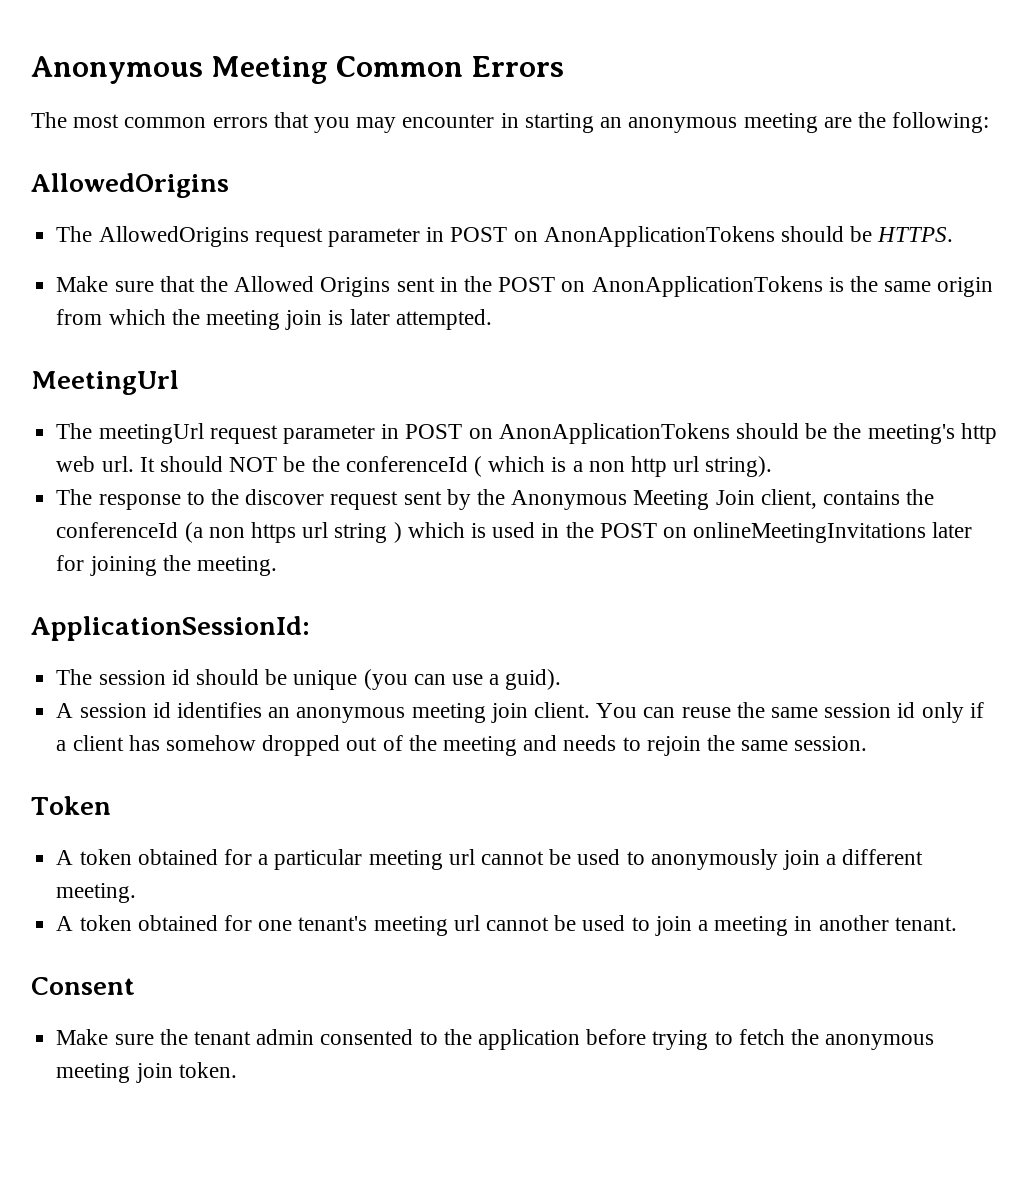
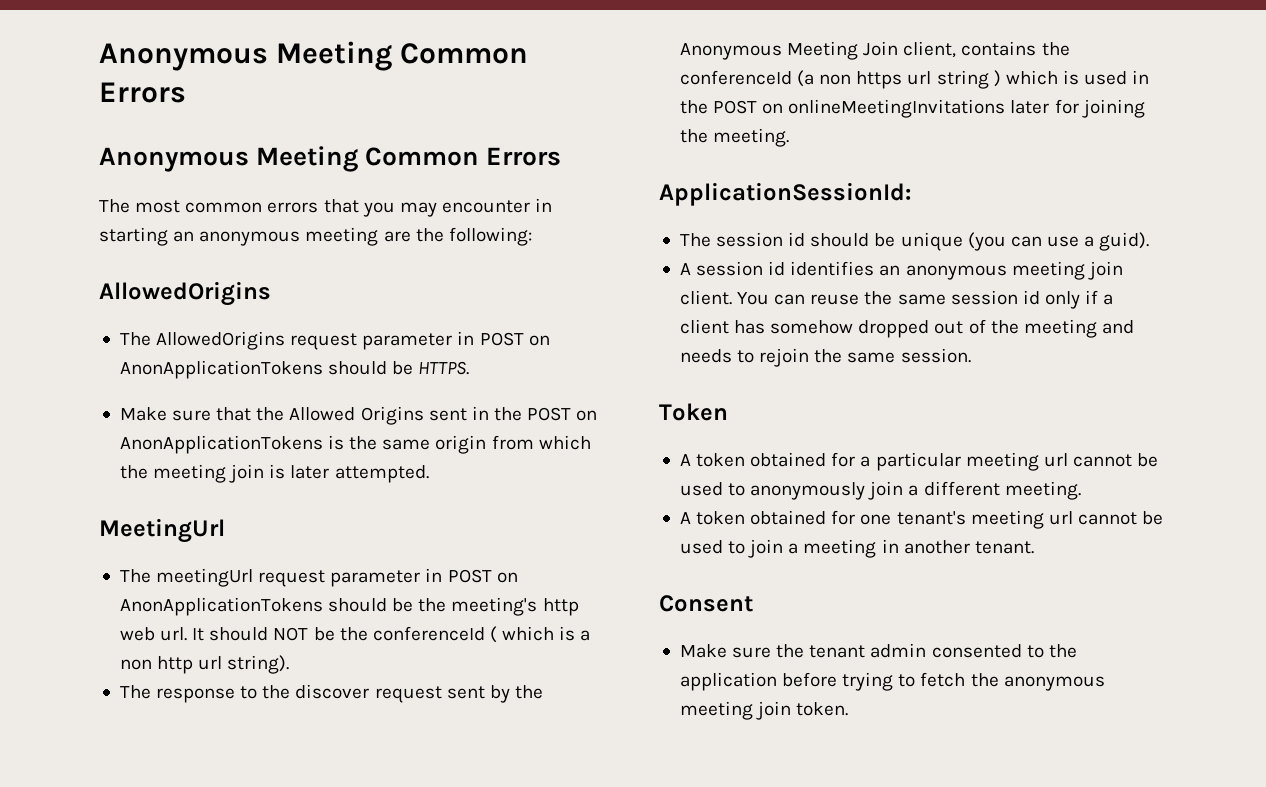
[31,56,564,84] Anonymous Meeting Common Errors -> [99,41,529,71] [99,82,186,103] [99,146,562,172] Anonymous Meeting Common Errors // Anonymous Meeting Common Errors

